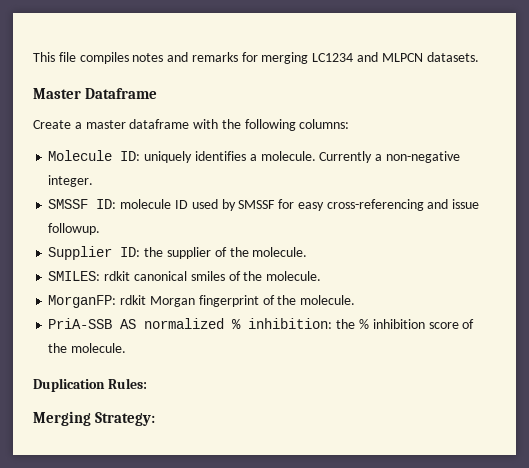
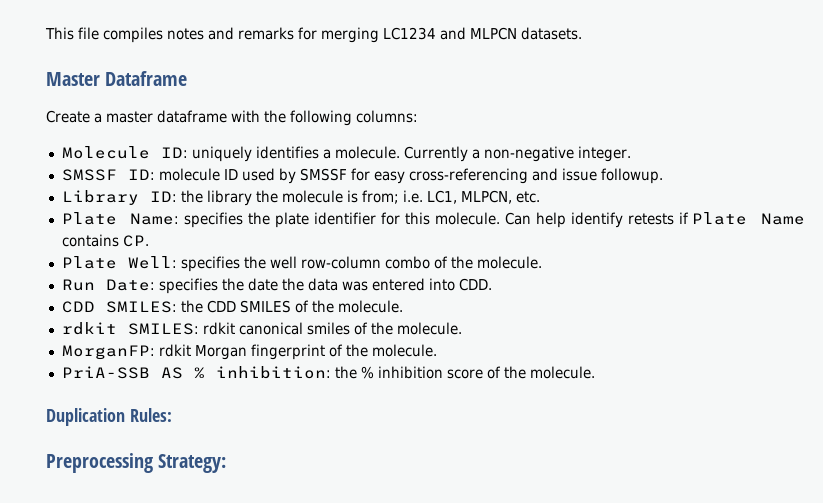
[48,246,113,260] Supplier -> [61,190,139,205] Library
[166,247,308,259] supplier of the molecule. // -> [206,190,540,206] [61,212,805,228] [61,234,149,247] [61,256,542,272] [61,278,492,294] [61,300,403,313] [61,322,117,335] library the molecule is from; i.e. LC1, MLPCN, etc. // Plate Name: specifies the plate identifier for this molecule. Can help identify retests if Plate Name contains CP. // Plate Well: specifies the well row-column combo of the molecule. // Run Date: specifies the date the data was entered into CDD. // CDD SMILES: the CDD SMILES of the molecule. // rdkit
[144,318,225,329] normalized -> (183, 373) none
[33,411,91,426] Merging -> [46,453,153,473] Preprocessing

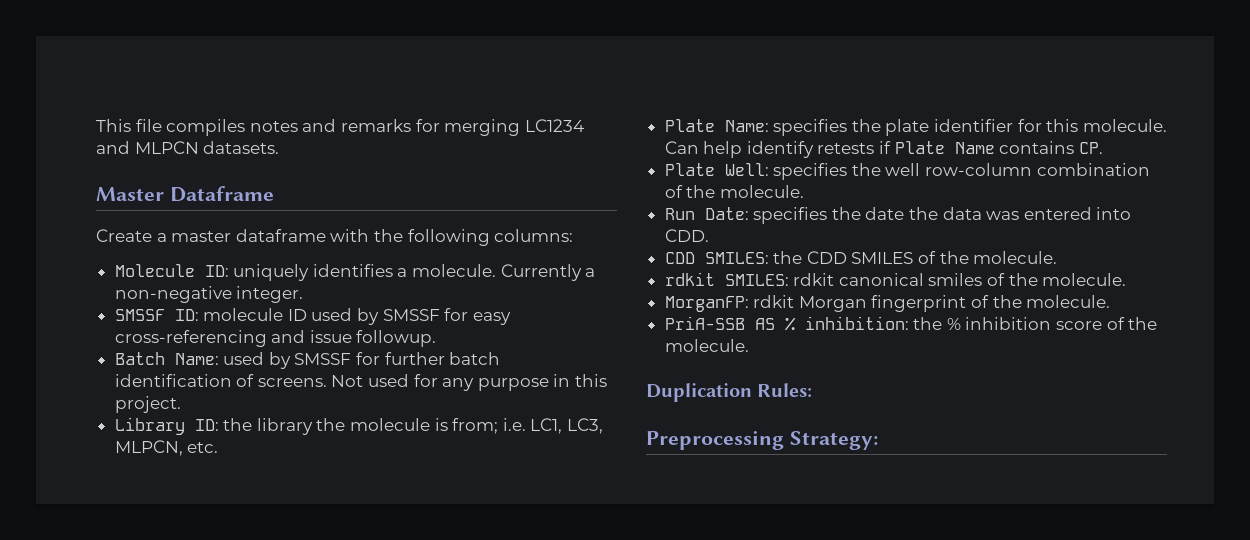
(663, 176) none -> [114,352,501,369] [114,374,608,391] [114,396,181,413] // Batch Name: used by SMSSF for further batch identification of screens. Not used for any purpose in this project.
(457, 197) none -> [567,418,604,434] LC3,
[384,256,430,269] combo -> [1036,163,1150,176] combination

